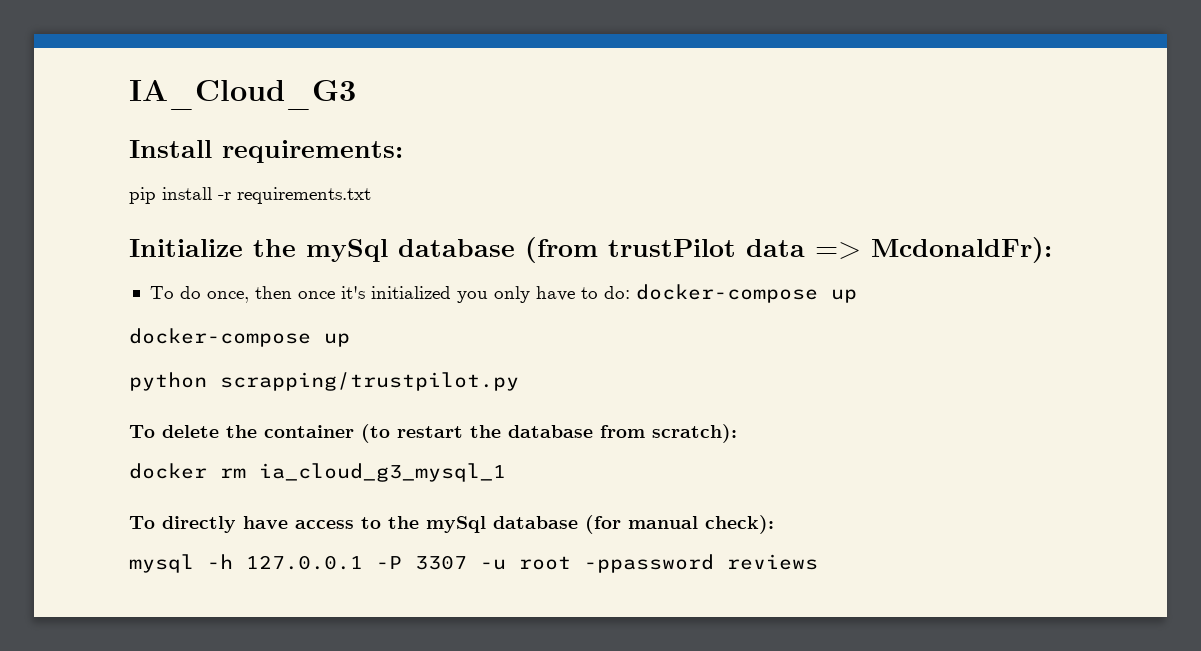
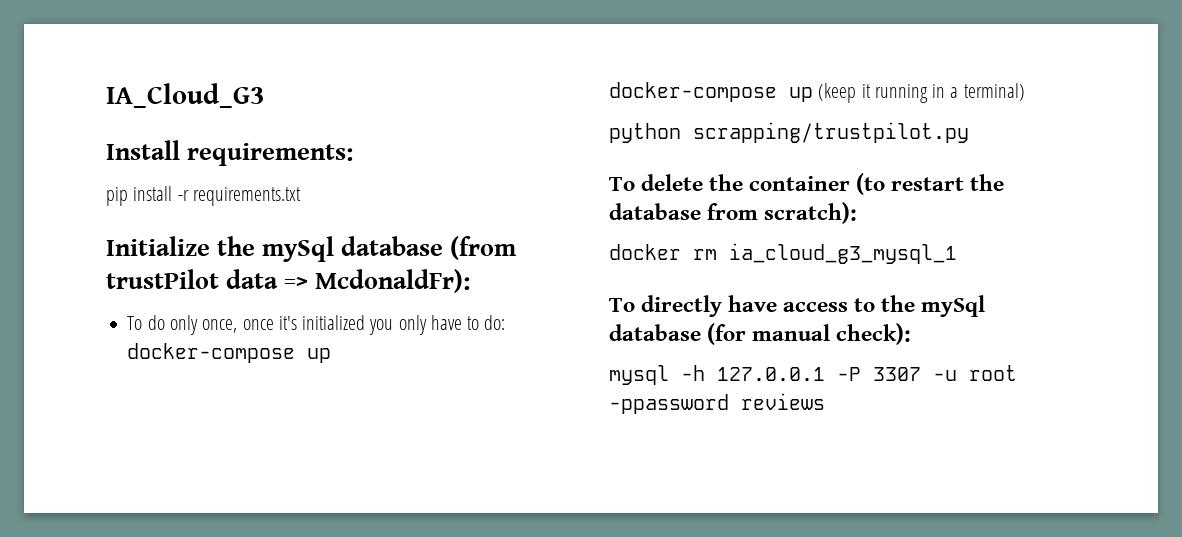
[206,286,292,303] once, then -> [169,315,238,335] only once,
(350, 340) none -> [818,83,1025,103] (keep it running in a terminal)

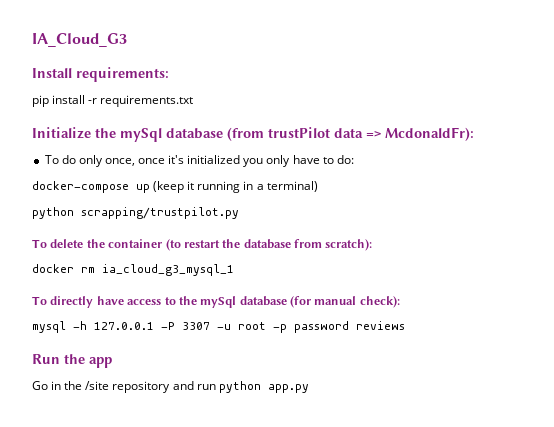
[127,343,332,363] docker-compose up -> (354, 159) none
[609,394,729,414] -ppassword -> [273,321,349,333] -p password
(825, 401) none -> [32,354,112,368] [32,381,309,393] // Run the app // Go in the /site repository and run python app.py

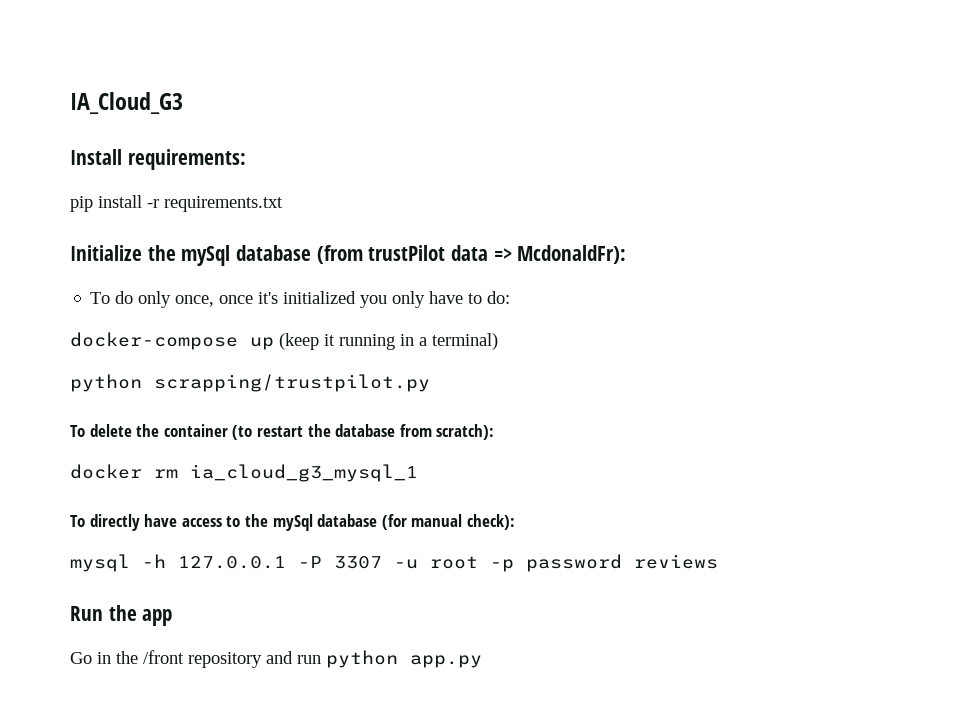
[85,381,110,390] /site -> [143,650,184,664] /front

